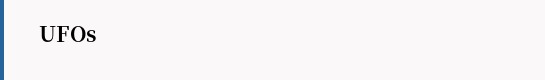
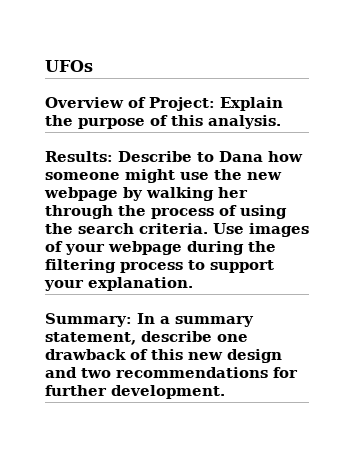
(96, 34) none -> [45,97,283,111] [45,115,281,129] [45,151,303,162] [45,169,282,183] [44,187,248,201] [45,205,287,219] [45,223,309,237] [45,241,276,255] [45,259,274,273] [44,277,193,291] [45,313,254,327] [45,331,248,345] [45,349,282,363] [45,367,298,378] [45,385,225,399] // Overview of Project: Explain the purpose of this analysis. // Results: Describe to Dana how someone might use the new webpage by walking her through the process of using the search criteria. Use images of your webpage during the filtering process to support your explanation. // Summary: In a summary statement, describe one drawback of this new design and two recommendations for further development.

